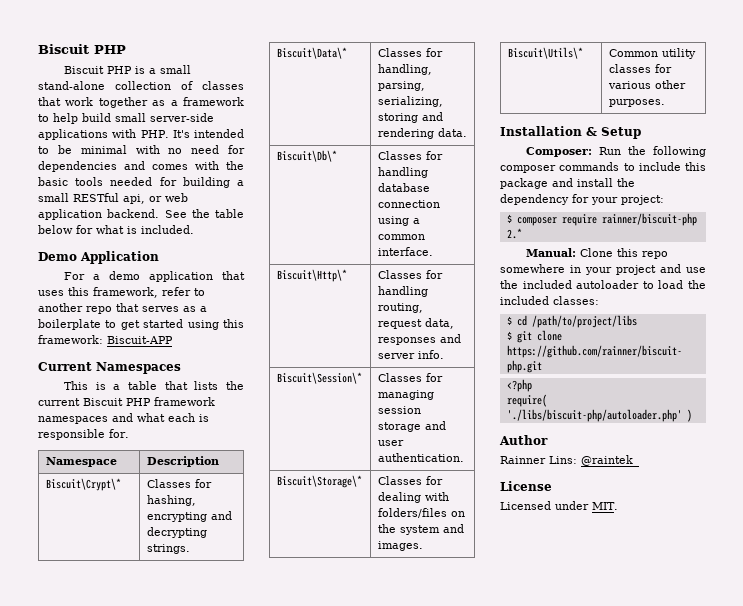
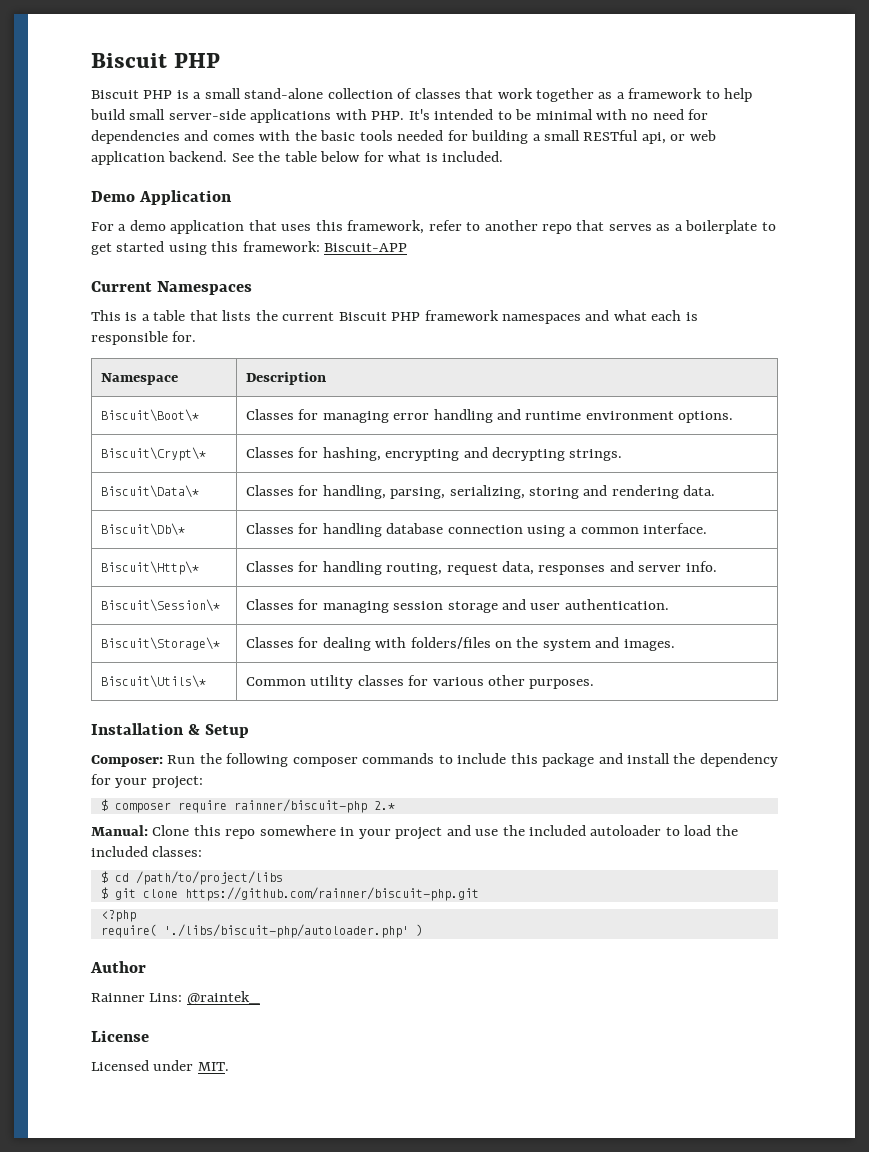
(219, 461) none -> [100,409,199,422] [245,409,734,423] // Biscuit\Boot\* | Classes for managing error handling and runtime environment options.

